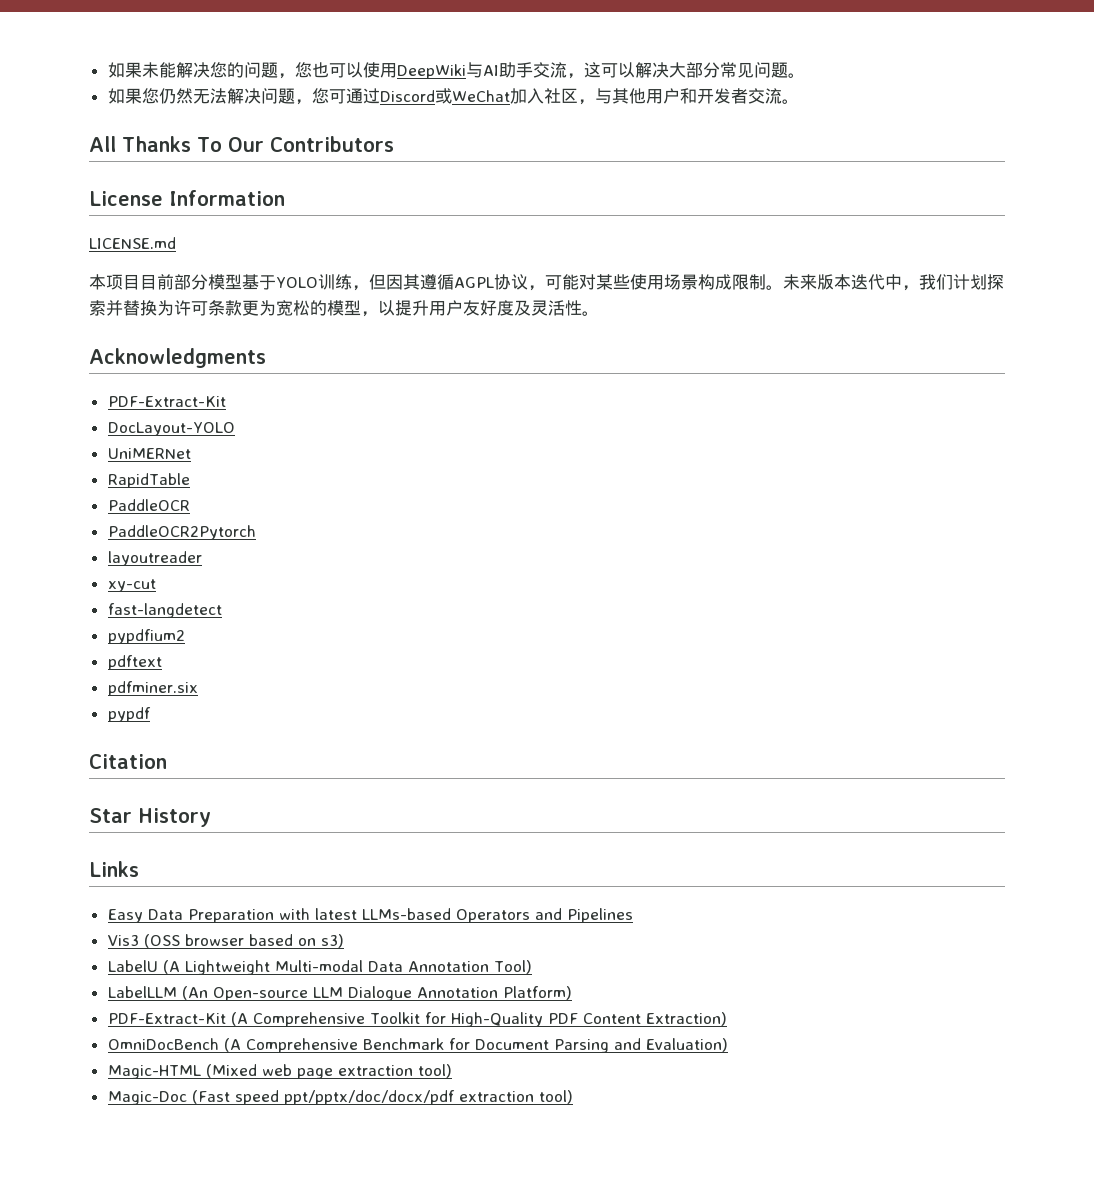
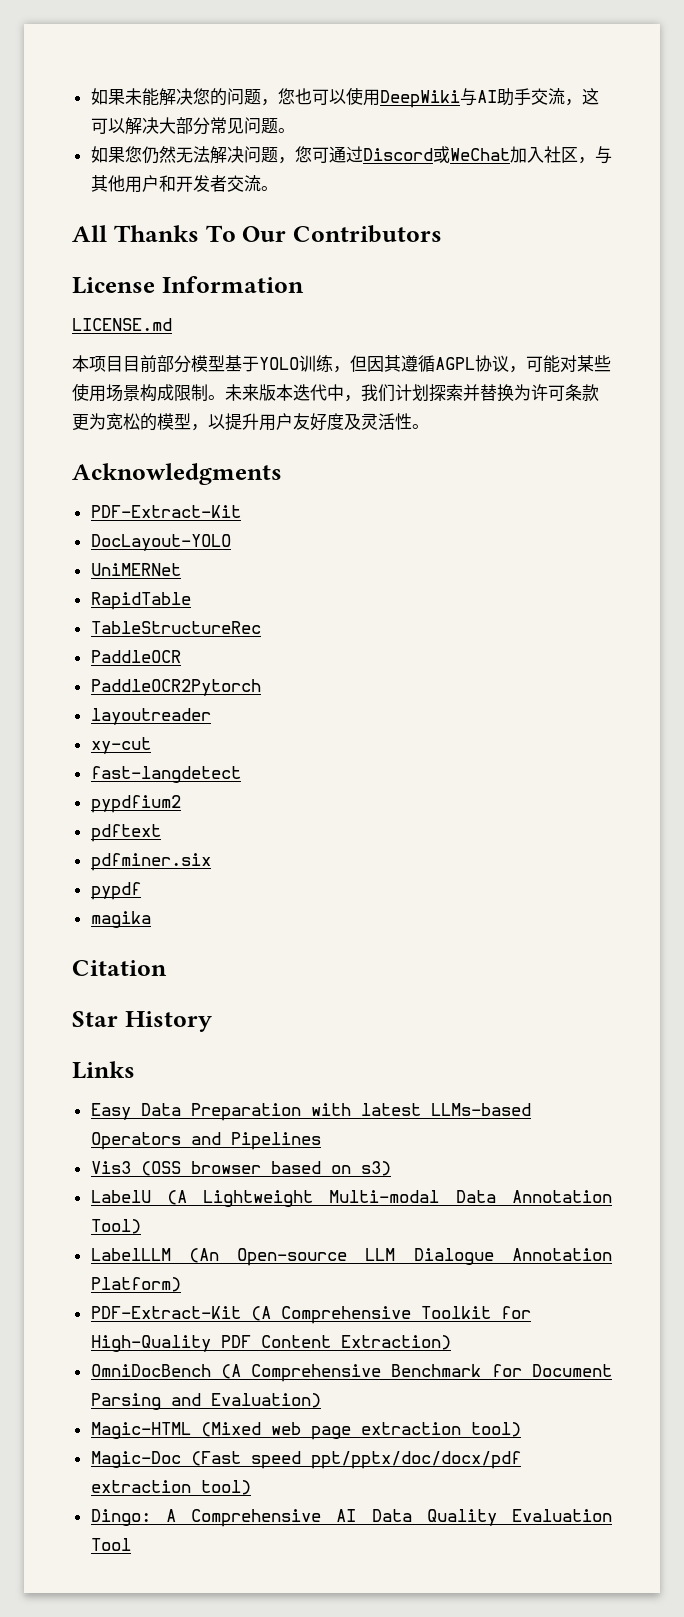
(190, 480) none -> [90,621,261,634] // TableStructureRec
(151, 714) none -> [90,911,151,928] // magika
(573, 1097) none -> [90,1509,612,1527] [90,1538,131,1551] // Dingo: A Comprehensive AI Data Quality Evaluation Tool

